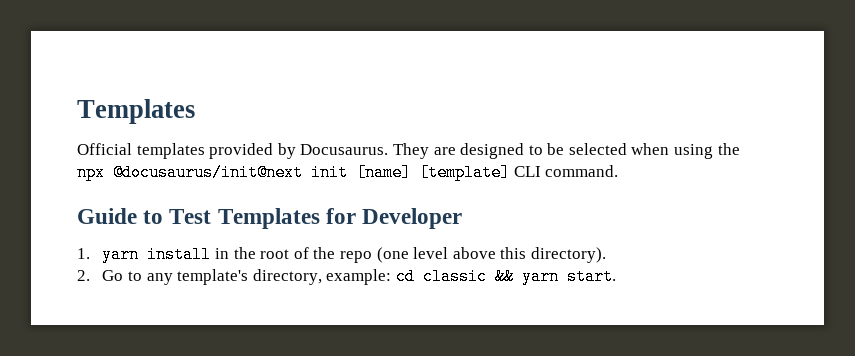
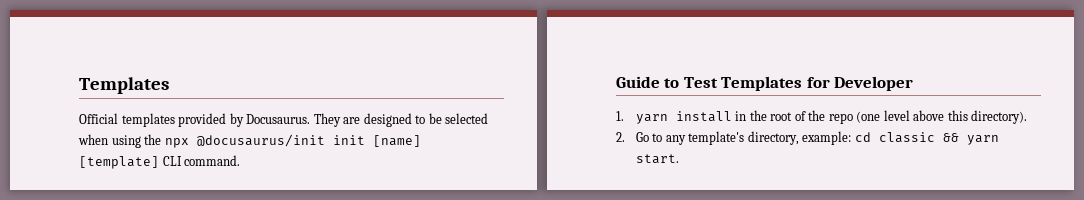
[113,164,303,181] @docusaurus/init@next -> [196,134,325,147] @docusaurus/init

